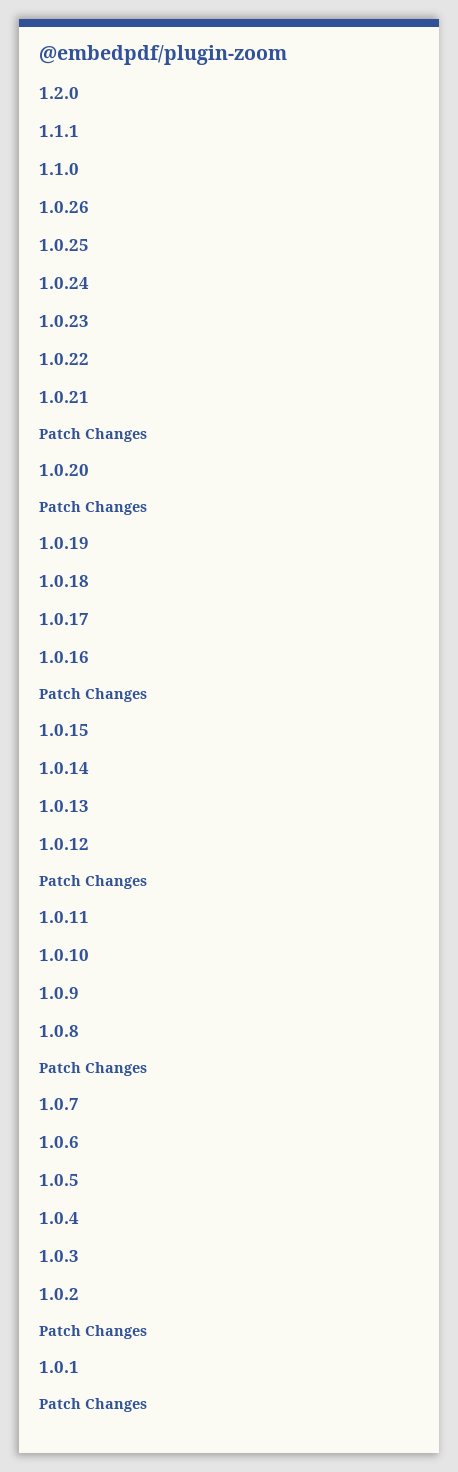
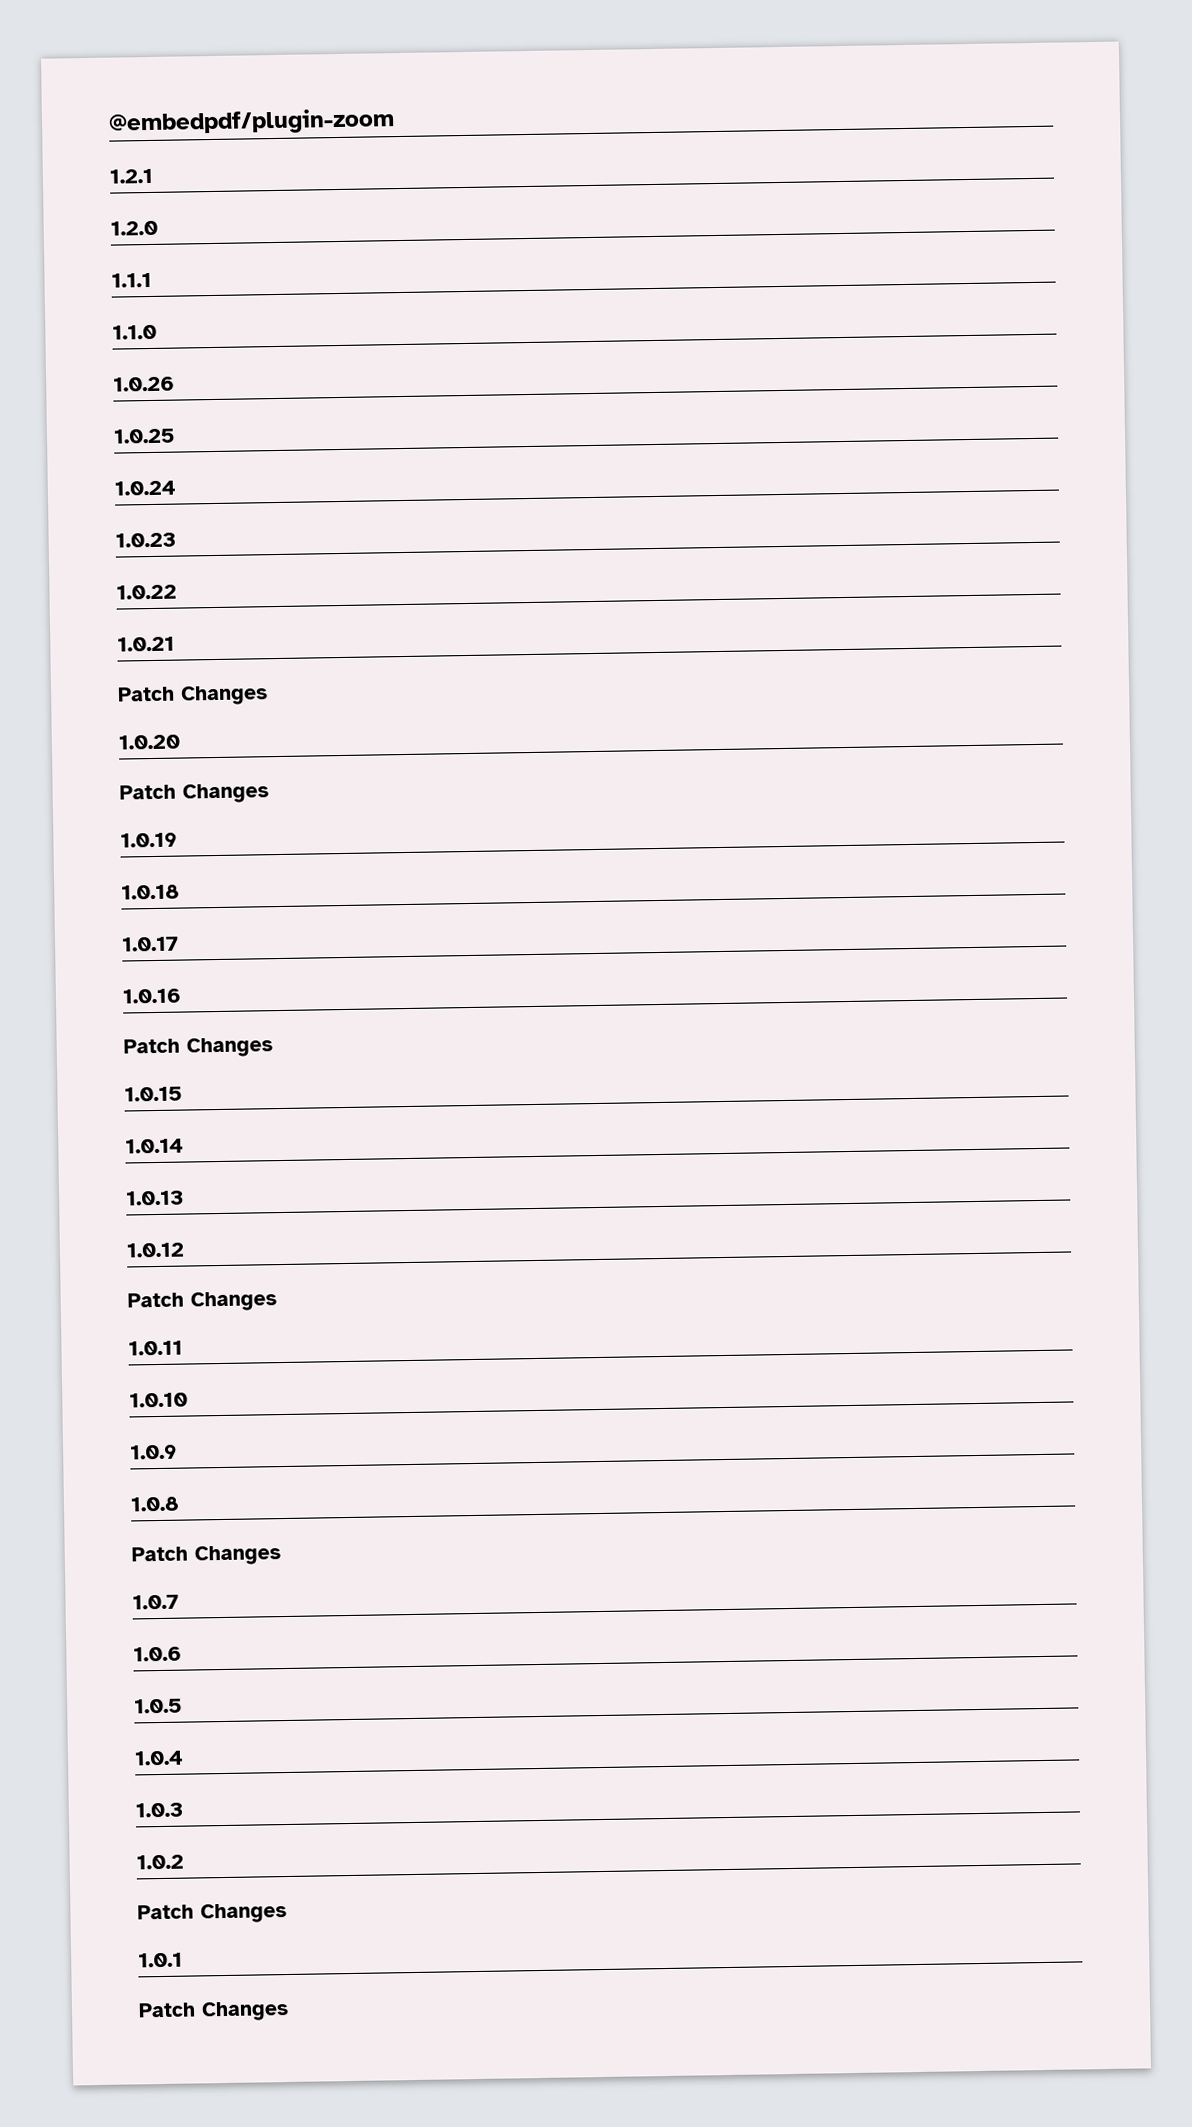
(287, 55) none -> [109,168,153,184] // 1.2.1

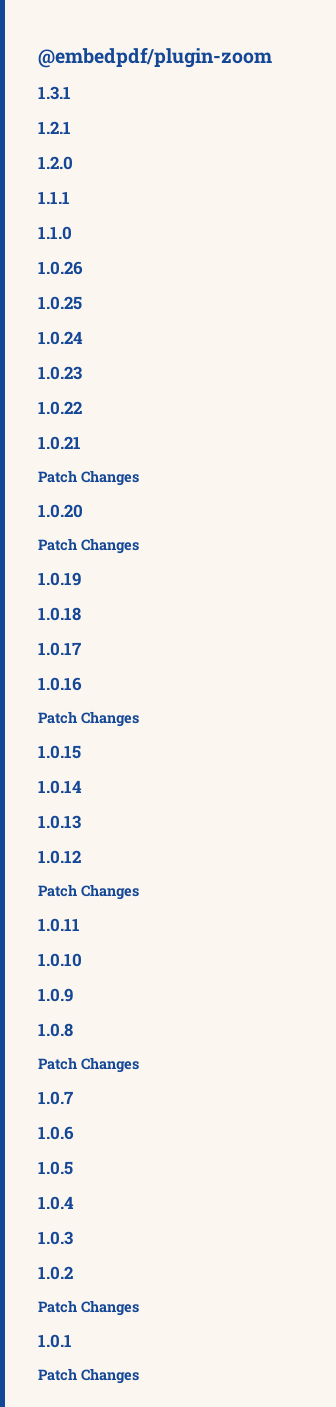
(395, 122) none -> [38,86,71,100] // 1.3.1

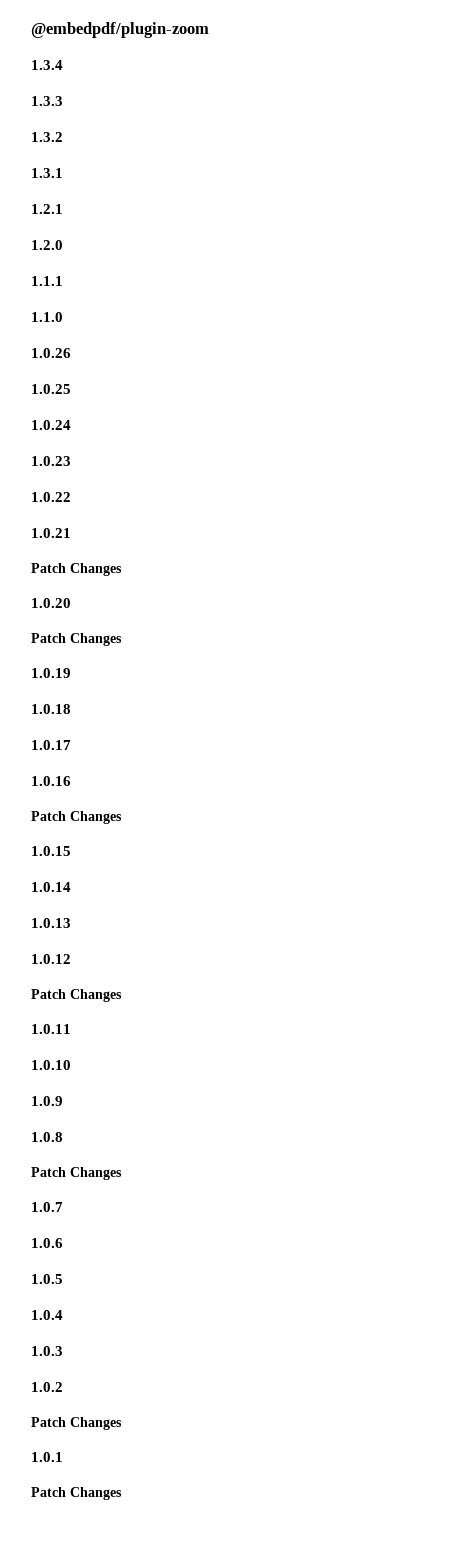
(272, 57) none -> [31,60,63,70] [31,96,63,106] [31,132,63,142] // 1.3.4 // 1.3.3 // 1.3.2

